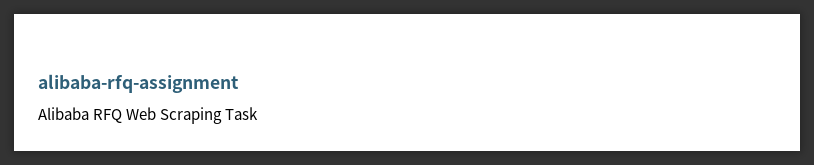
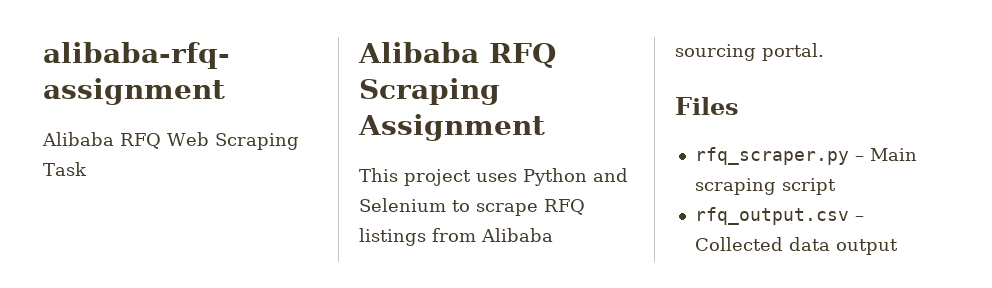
(259, 113) none -> [358,42,556,68] [359,78,500,105] [358,114,545,141] [359,168,628,186] [359,198,585,216] [359,228,553,246] [675,43,824,61] [675,97,739,115] [694,147,917,165] [694,178,836,195] [694,207,864,225] [694,237,898,255] // Alibaba RFQ Scraping Assignment // This project uses Python and Selenium to scrape RFQ listings from Alibaba sourcing portal. // Files // rfq_scraper.py – Main scraping script // rfq_output.csv – Collected data output

